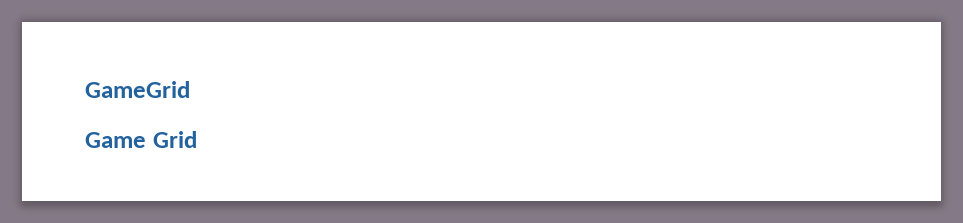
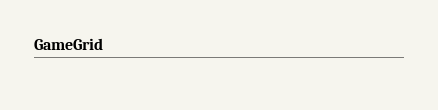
[85,131,197,148] // Game Grid -> (103, 44) none

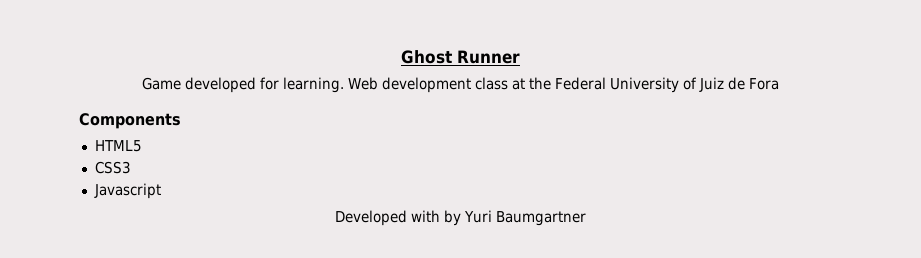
[34,38,103,50] GameGrid -> [401,50,520,64] [142,77,779,93] [79,113,181,129] [94,140,142,152] [94,161,131,174] [93,183,161,199] [335,210,586,226] Ghost Runner // Game developed for learning. Web development class at the Federal University of Juiz de Fora // Components // HTML5 // CSS3 // Javascript // Developed with by Yuri Baumgartner

